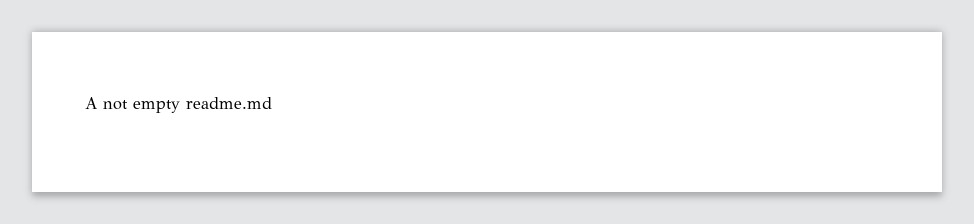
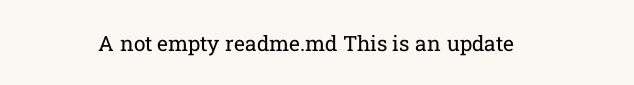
(272, 103) none -> [342,35,514,56] This is an update

